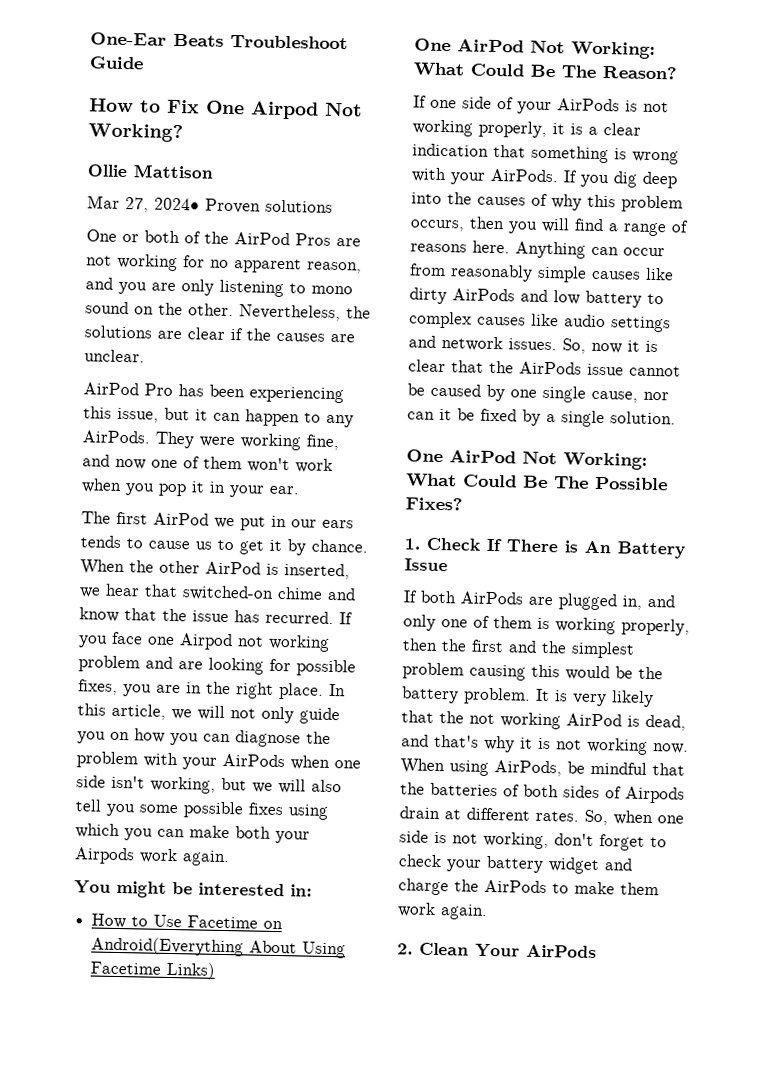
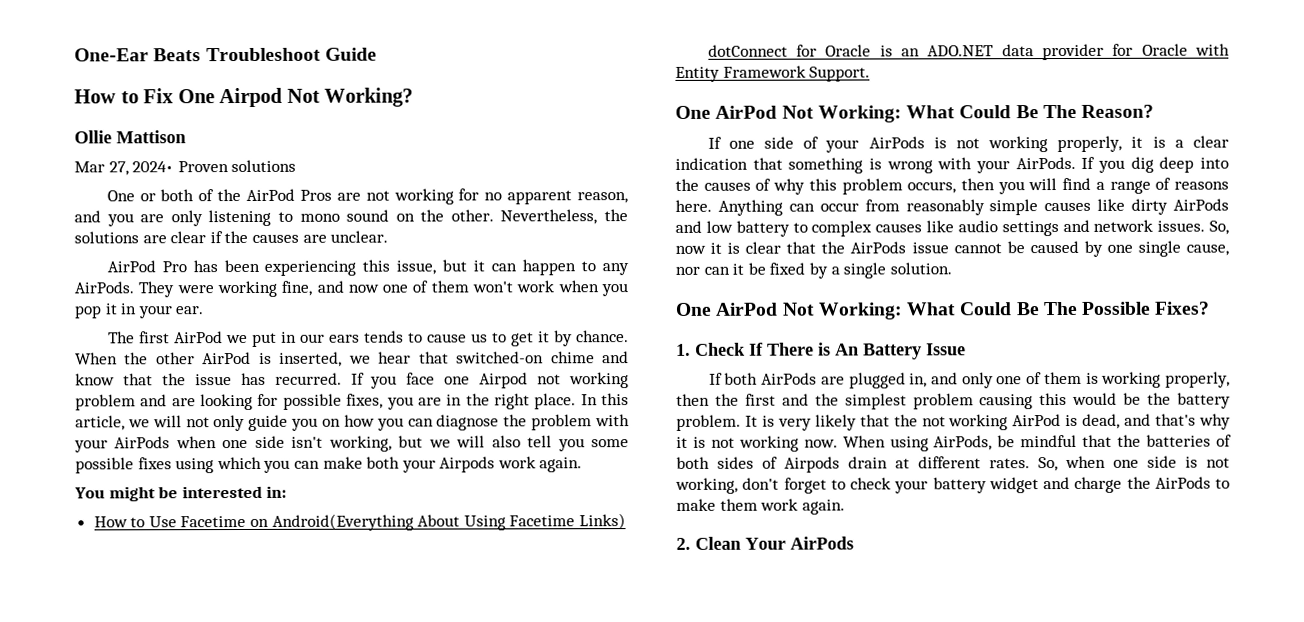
(217, 970) none -> [707,43,1230,61] [675,65,871,82] // dotConnect for Oracle is an ADO.NET data provider for Oracle with Entity Framework Support.

